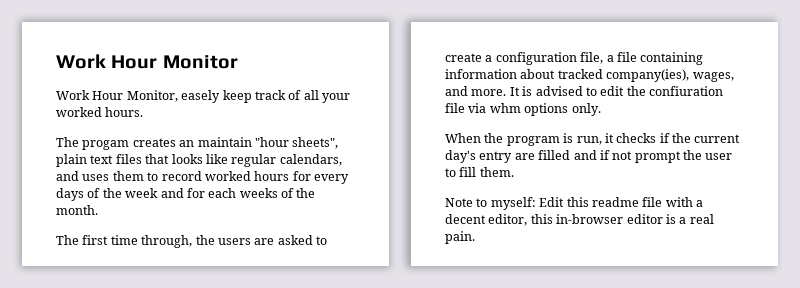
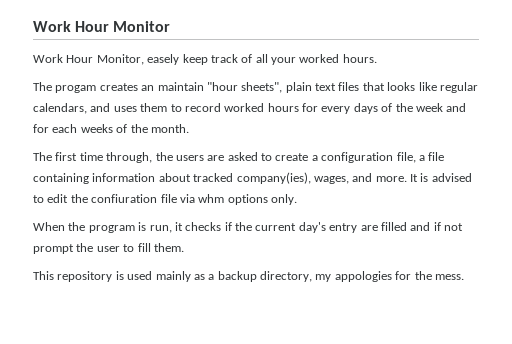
[445,197,703,210] [445,214,714,226] [445,231,475,244] Note to myself: Edit this readme file with a decent editor, this in-browser editor is a real pain. -> [33,271,464,282] This repository is used mainly as a backup directory, my appologies for the mess.

